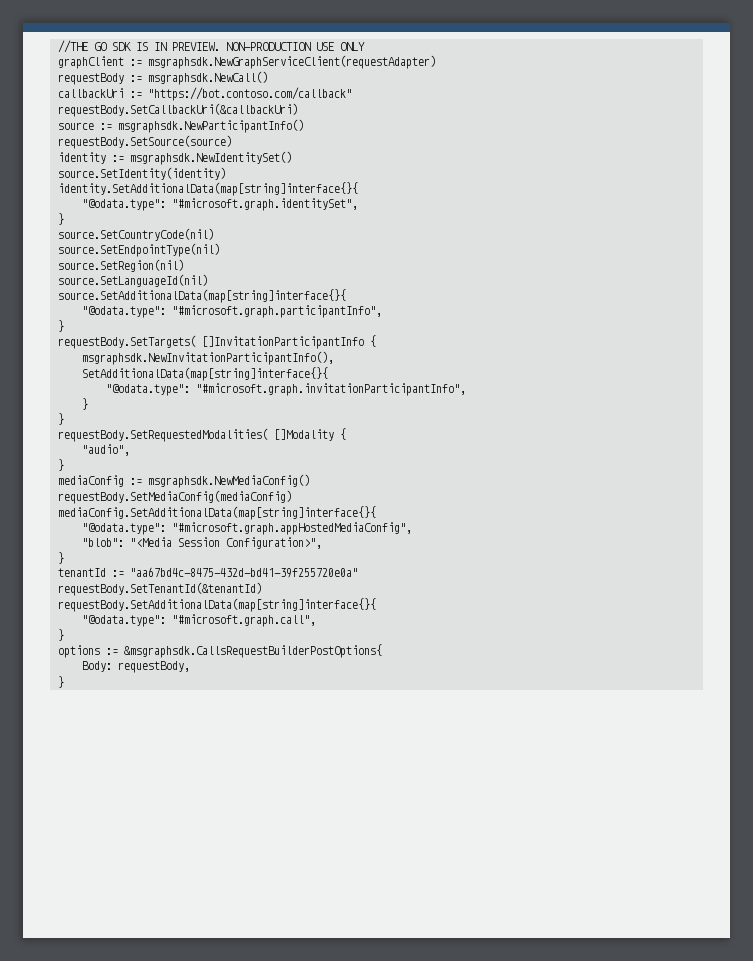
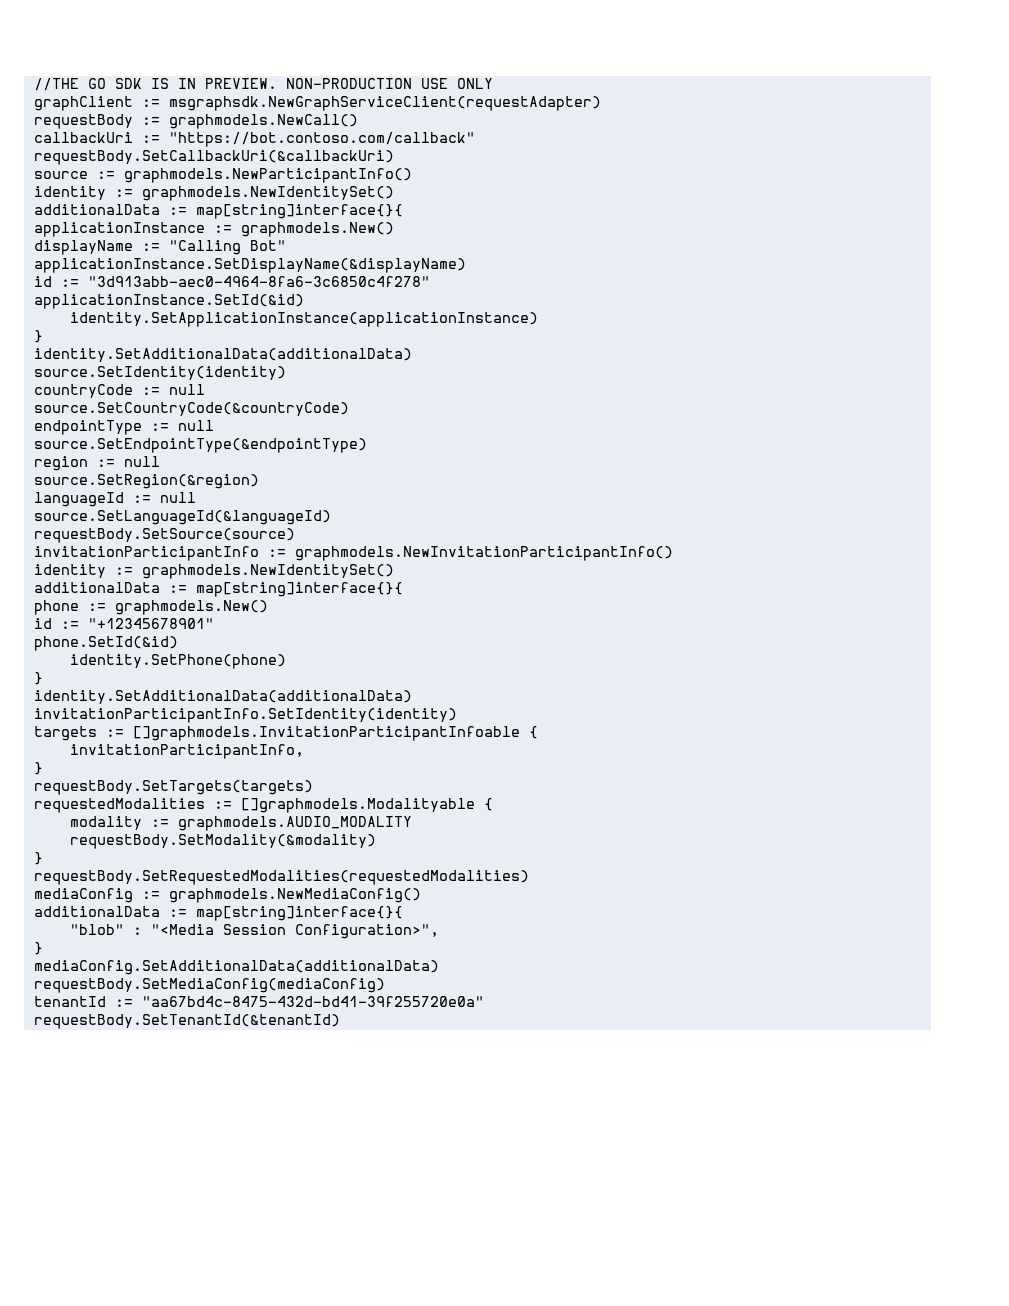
[147,71,268,85] msgraphsdk.NewCall() -> [168,114,358,129] graphmodels.NewCall()
[117,119,304,133] [57,135,232,149] [57,151,292,165] [57,167,226,180] [57,182,358,196] [81,198,358,211] [57,213,64,225] [57,228,214,241] [57,243,220,257] [57,259,184,272] [57,274,208,287] [57,289,346,303] [81,305,382,318] [57,320,64,332] [57,335,376,349] [81,351,334,365] [81,367,328,381] [105,383,466,396] [81,398,88,410] [57,413,64,425] [57,428,346,442] [81,444,130,456] [57,459,64,471] [57,474,310,488] [57,490,292,504] [57,506,376,520] [81,522,412,535] [81,538,124,547] msgraphsdk.NewParticipantInfo() // requestBody.SetSource(source) // identity := msgraphsdk.NewIdentitySet() // source.SetIdentity(identity) // identity.SetAdditionalData(map[string]interface{}{ // "@odata.type": "#microsoft.graph.identitySet", // } // source.SetCountryCode(nil) // source.SetEndpointType(nil) // source.SetRegion(nil) // source.SetLanguageId(nil) // source.SetAdditionalData(map[string]interface{}{ // "@odata.type": "#microsoft.graph.participantInfo", // } // requestBody.SetTargets( []InvitationParticipantInfo { // msgraphsdk.NewInvitationParticipantInfo(), // SetAdditionalData(map[string]interface{}{ // "@odata.type": "#microsoft.graph.invitationParticipantInfo", // } // } // requestBody.SetRequestedModalities( []Modality { // "audio", // } // mediaConfig := msgraphsdk.NewMediaConfig() // requestBody.SetMediaConfig(mediaConfig) // mediaConfig.SetAdditionalData(map[string]interface{}{ // "@odata.type": "#microsoft.graph.appHostedMediaConfig", // "blob": -> [123,168,412,183] [33,186,394,201] [33,204,403,219] [33,222,394,237] [33,240,286,255] [33,258,466,273] [33,276,430,287] [33,294,304,309] [69,312,538,327] [33,330,43,343] [33,348,412,362] [33,366,286,380] [33,384,205,398] [33,402,349,416] [33,420,214,435] [33,438,367,453] [33,456,160,471] [33,474,259,489] [33,492,196,507] [33,510,331,525] [33,528,295,543] [33,546,673,561] [33,564,394,579] [33,582,403,597] [33,600,268,615] [33,618,214,629] [33,636,178,651] [69,654,286,669] [33,672,43,685] [33,690,412,704] [33,708,457,723] [33,726,538,741] [69,744,304,759] [33,762,43,775] [33,780,313,795] [33,798,493,813] [69,816,412,831] [69,834,376,849] [33,852,43,865] [33,870,529,885] [33,888,421,903] [33,906,403,921] [69,924,142,935] graphmodels.NewParticipantInfo() // identity := graphmodels.NewIdentitySet() // additionalData := map[string]interface{}{ // applicationInstance := graphmodels.New() // displayName := "Calling Bot" // applicationInstance.SetDisplayName(&displayName) // id := "3d913abb-aec0-4964-8fa6-3c6850c4f278" // applicationInstance.SetId(&id) // identity.SetApplicationInstance(applicationInstance) // } // identity.SetAdditionalData(additionalData) // source.SetIdentity(identity) // countryCode := null // source.SetCountryCode(&countryCode) // endpointType := null // source.SetEndpointType(&endpointType) // region := null // source.SetRegion(&region) // languageId := null // source.SetLanguageId(&languageId) // requestBody.SetSource(source) // invitationParticipantInfo := graphmodels.NewInvitationParticipantInfo() // identity := graphmodels.NewIdentitySet() // additionalData := map[string]interface{}{ // phone := graphmodels.New() // id := "+12345678901" // phone.SetId(&id) // identity.SetPhone(phone) // } // identity.SetAdditionalData(additionalData) // invitationParticipantInfo.SetIdentity(identity) // targets := []graphmodels.InvitationParticipantInfoable { // invitationParticipantInfo, // } // requestBody.SetTargets(targets) // requestedModalities := []graphmodels.Modalityable { // modality := graphmodels.AUDIO_MODALITY // requestBody.SetModality(&modality) // } // requestBody.SetRequestedModalities(requestedModalities) // mediaConfig := graphmodels.NewMediaConfig() // additionalData := map[string]interface{}{ // "blob" :
(64, 558) none -> [33,960,439,975] [33,978,385,993] // mediaConfig.SetAdditionalData(additionalData) // requestBody.SetMediaConfig(mediaConfig)
[57,598,376,612] [81,614,316,627] [57,629,64,641] [57,644,382,658] [81,661,190,673] [57,676,64,688] // requestBody.SetAdditionalData(map[string]interface{}{ // "@odata.type": "#microsoft.graph.call", // } // options := &msgraphsdk.CallsRequestBuilderPostOptions{ // Body: requestBody, // } -> (340, 1021) none

